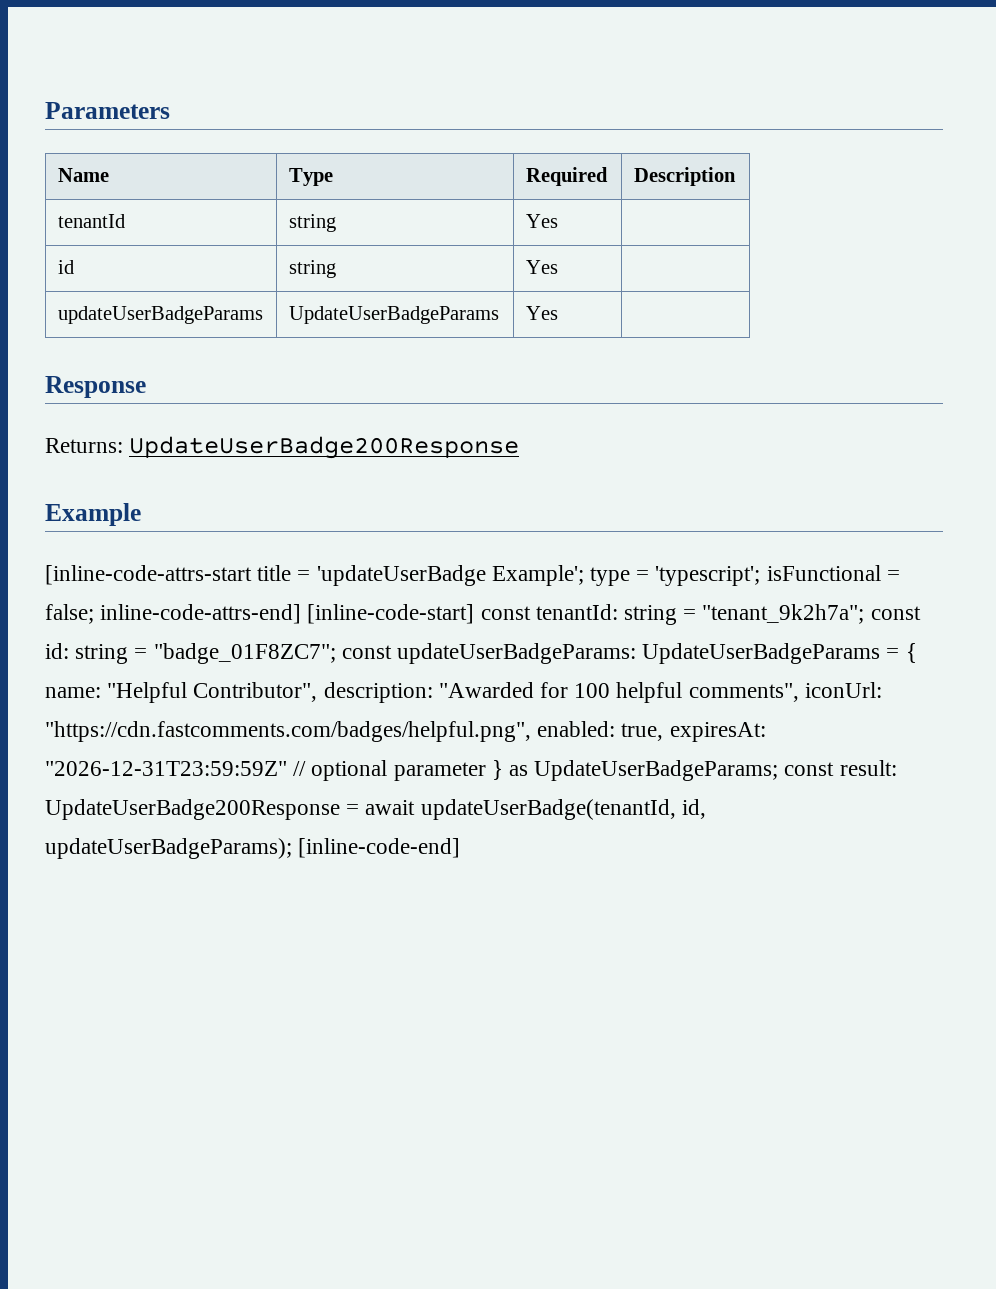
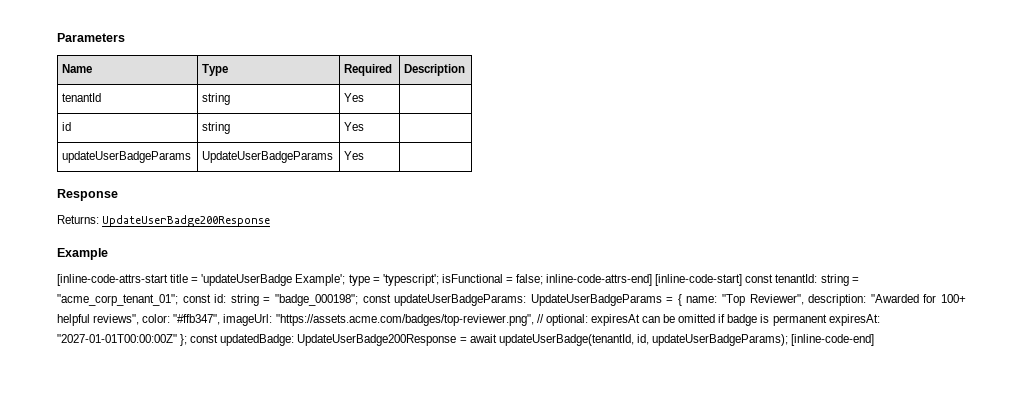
[702,604,865,624] "tenant_9k2h7a"; -> [57,294,178,306] "acme_corp_tenant_01";
[153,643,336,664] "badge_01F8ZC7"; -> [274,294,358,306] "badge_000198";
[107,682,318,703] "Helpful Contributor", -> [722,294,804,306] "Top Reviewer",
[574,682,882,703] [45,721,766,742] [45,760,897,781] 100 helpful comments", iconUrl: "https://cdn.fastcomments.com/badges/helpful.png", enabled: true, expiresAt: "2026-12-31T23:59:59Z" // optional parameter } as UpdateUserBadgeParams; const result: -> [941,294,967,303] [57,314,880,326] [57,334,295,346] 100+ helpful reviews", color: "#ffb347", imageUrl: "https://assets.acme.com/badges/top-reviewer.png", // optional: expiresAt can be omitted if badge is permanent expiresAt: "2027-01-01T00:00:00Z" }; const updatedBadge:

